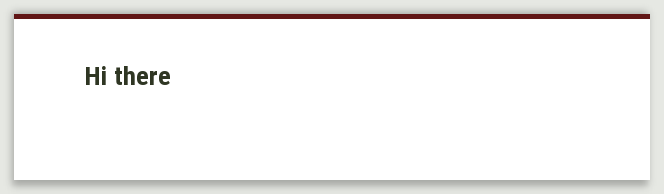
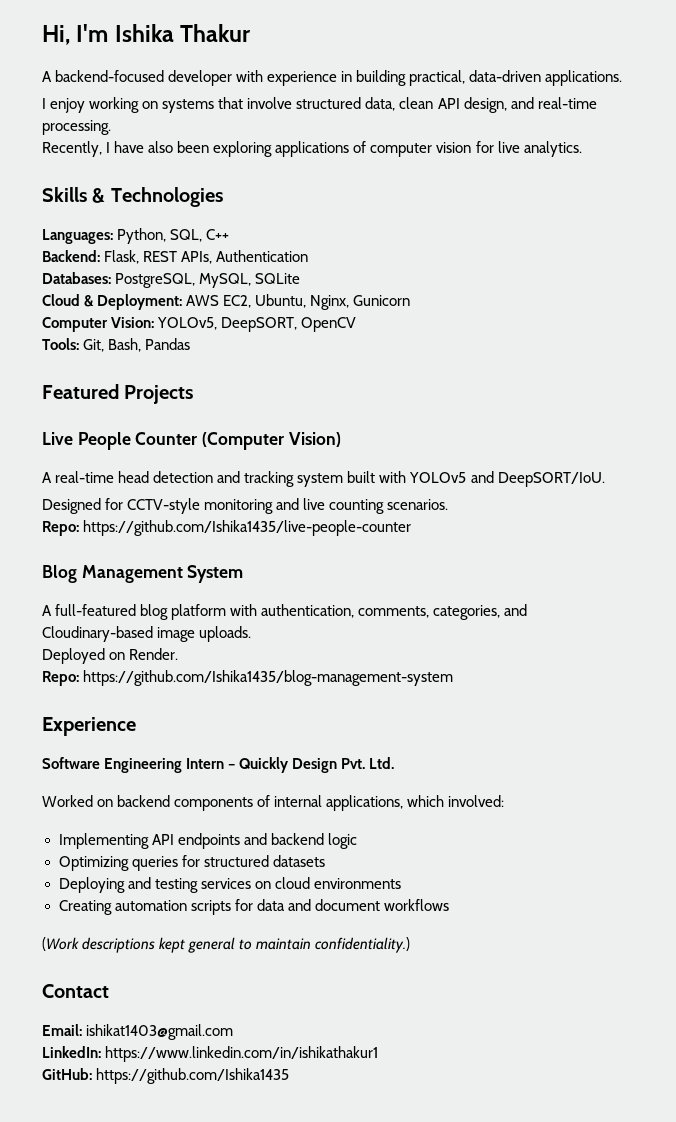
[84,66,172,85] Hi there -> [42,24,252,45] [42,70,623,86] [42,97,597,113] [42,120,111,135] [42,141,582,157] [42,187,223,207] [42,228,230,244] [42,250,309,264] [42,272,301,288] [42,294,411,310] [42,317,357,332] [42,338,191,352] [42,384,194,404] [42,432,341,450] [42,471,605,487] [42,498,449,514] [42,520,412,536] [42,565,244,583] [42,604,528,620] [42,626,252,642] [42,648,179,664] [42,670,454,686] [42,717,136,736] [42,757,395,773] [42,795,505,811] [58,833,357,849] [58,855,325,871] [58,877,401,893] [58,899,449,915] [42,937,411,953] [42,984,109,998] [42,1024,234,1040] [42,1046,379,1062] [42,1068,290,1084] Hi, I'm Ishika Thakur // A backend-focused developer with experience in building practical, data-driven applications. // I enjoy working on systems that involve structured data, clean API design, and real-time processing. // Recently, I have also been exploring applications of computer vision for live analytics. // Skills & Technologies // Languages: Python, SQL, C++ // Backend: Flask, REST APIs, Authentication // Databases: PostgreSQL, MySQL, SQLite // Cloud & Deployment: AWS EC2, Ubuntu, Nginx, Gunicorn // Computer Vision: YOLOv5, DeepSORT, OpenCV // Tools: Git, Bash, Pandas // Featured Projects // Live People Counter (Computer Vision) // A real-time head detection and tracking system built with YOLOv5 and DeepSORT/IoU. // Designed for CCTV-style monitoring and live counting scenarios. // Repo: https://github.com/Ishika1435/live-people-counter // Blog Management System // A full-featured blog platform with authentication, comments, categories, and Cloudinary-based image uploads. // Deployed on Render. // Repo: https://github.com/Ishika1435/blog-management-system // Experience // Software Engineering Intern – Quickly Design Pvt. Ltd. // Worked on backend components of internal applications, which involved: // Implementing API endpoints and backend logic // Optimizing queries for structured datasets // Deploying and testing services on cloud environments // Creating automation scripts for data and document workflows // (Work descriptions kept general to maintain confidentiality.) // Contact // Email: ishikat1403@gmail.com // LinkedIn: https://www.linkedin.com/in/ishikathakur1 // GitHub: https://github.com/Ishika1435

